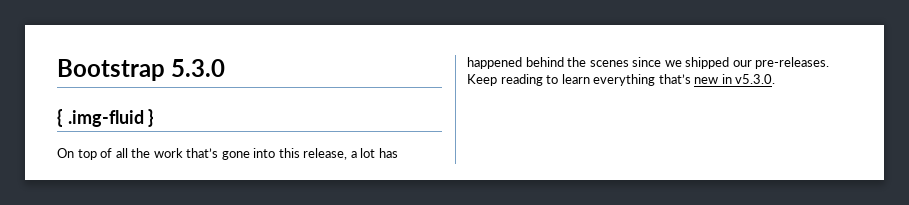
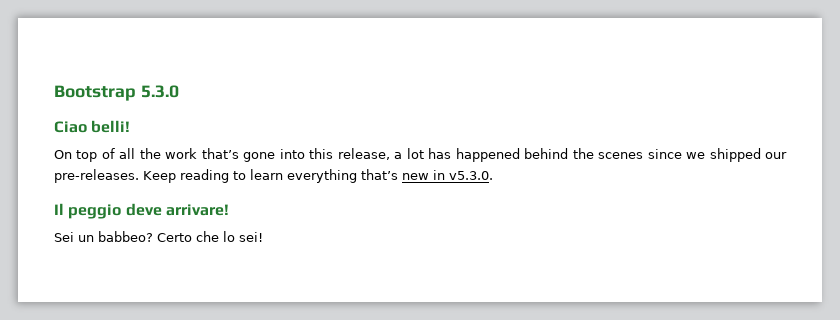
[57,109,155,127] { .img-fluid } -> [54,120,131,133] Ciao belli!
(776, 79) none -> [54,203,229,219] [54,231,263,242] // Il peggio deve arrivare! // Sei un babbeo? Certo che lo sei!

